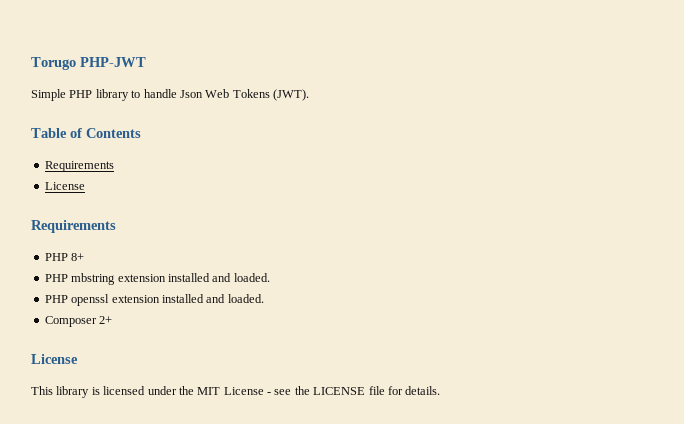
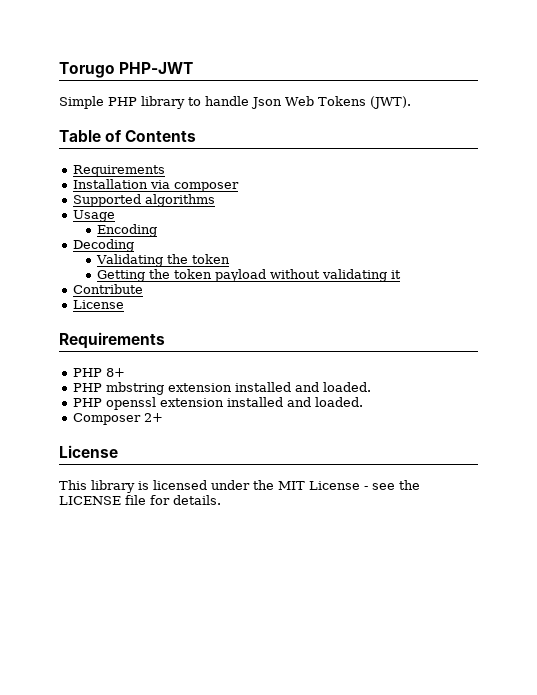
(114, 166) none -> [72,179,239,192] [72,194,215,207] [72,210,115,222] [97,224,158,237] [72,239,134,252] [96,254,231,267] [97,269,402,282] [72,284,143,294] // Installation via composer // Supported algorithms // Usage // Encoding // Decoding // Validating the token // Getting the token payload without validating it // Contribute

